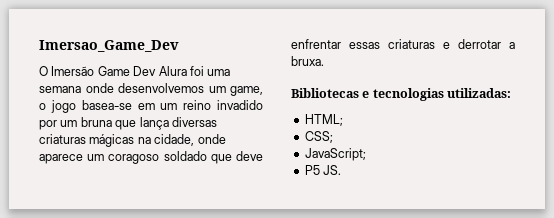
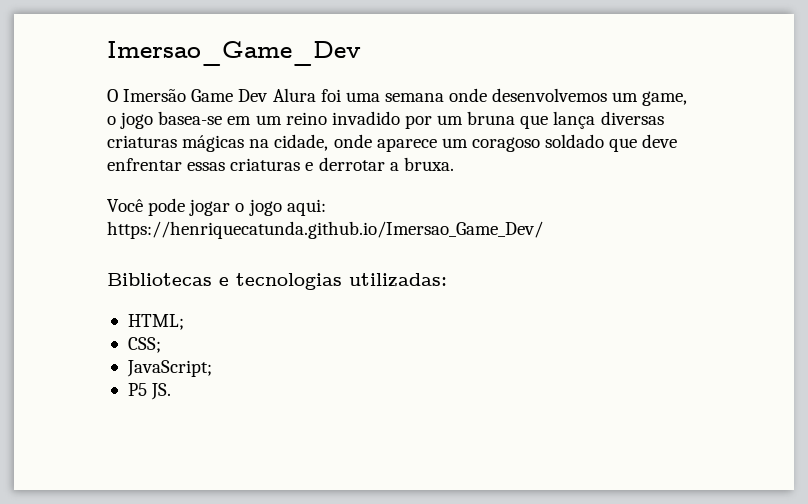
(324, 61) none -> [107,198,326,216] [107,221,543,239] // Você pode jogar o jogo aqui: https://henriquecatunda.github.io/Imersao_Game_Dev/

